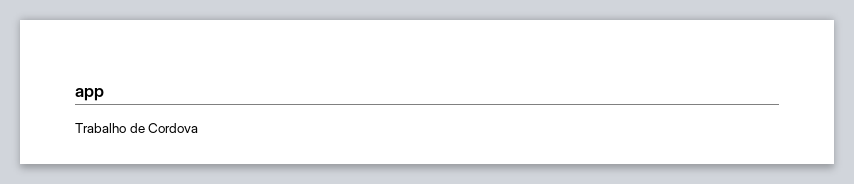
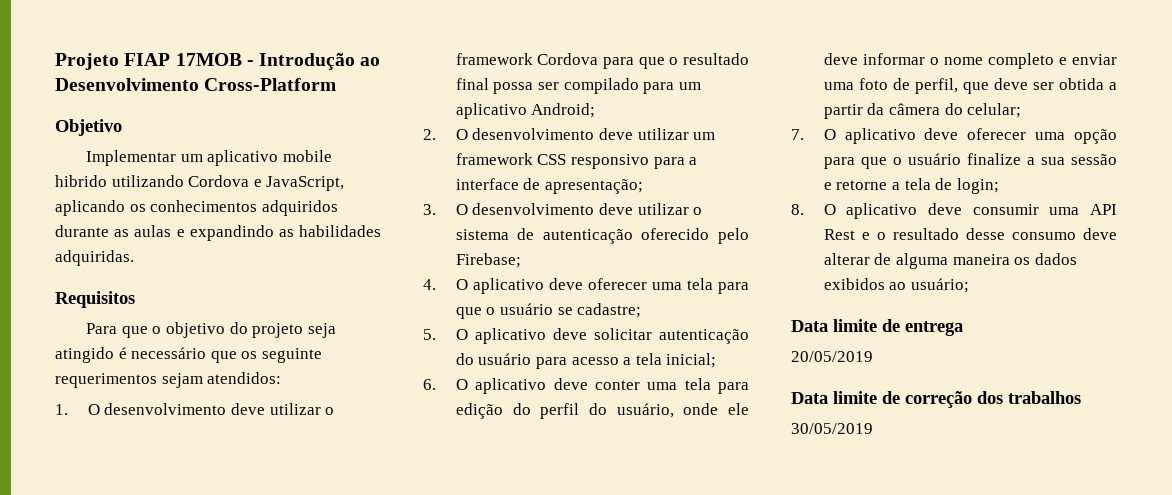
[75,88,104,101] [75,123,199,133] app // Trabalho de Cordova -> [55,53,381,70] [55,78,337,91] [55,119,122,136] [86,150,333,166] [55,175,345,191] [55,200,338,216] [55,225,381,241] [55,250,134,266] [55,291,135,308] [86,322,336,338] [55,347,322,363] [55,372,282,388] [55,403,335,415] [455,53,749,69] [455,78,701,94] [455,103,596,119] [423,128,716,140] [455,153,698,169] [455,178,643,194] [423,203,703,215] [455,228,749,244] [455,253,521,268] [423,278,749,294] [455,303,642,319] [423,328,749,344] [455,353,717,369] [423,378,749,394] [455,403,749,419] [823,53,1117,69] [823,78,1117,94] [823,103,1022,119] [791,128,1117,144] [823,153,1117,169] [823,178,999,194] [791,203,1117,219] [823,228,1117,240] [823,253,1077,269] [823,278,969,293] [791,319,963,336] [791,351,873,362] [791,391,1081,408] [791,423,873,434] Projeto FIAP 17MOB - Introdução ao Desenvolvimento Cross-Platform // Objetivo // Implementar um aplicativo mobile hibrido utilizando Cordova e JavaScript, aplicando os conhecimentos adquiridos durante as aulas e expandindo as habilidades adquiridas. // Requisitos // Para que o objetivo do projeto seja atingido é necessário que os seguinte requerimentos sejam atendidos: // 1. O desenvolvimento deve utilizar o framework Cordova para que o resultado final possa ser compilado para um aplicativo Android; // 2. O desenvolvimento deve utilizar um framework CSS responsivo para a interface de apresentação; // 3. O desenvolvimento deve utilizar o sistema de autenticação oferecido pelo Firebase; // 4. O aplicativo deve oferecer uma tela para que o usuário se cadastre; // 5. O aplicativo deve solicitar autenticação do usuário para acesso a tela inicial; // 6. O aplicativo deve conter uma tela para edição do perfil do usuário, onde ele deve informar o nome completo e enviar uma foto de perfil, que deve ser obtida a partir da câmera do celular; // 7. O aplicativo deve oferecer uma opção para que o usuário finalize a sua sessão e retorne a tela de login; // 8. O aplicativo deve consumir uma API Rest e o resultado desse consumo deve alterar de alguma maneira os dados exibidos ao usuário; // Data limite de entrega // 20/05/2019 // Data limite de correção dos trabalhos // 30/05/2019

